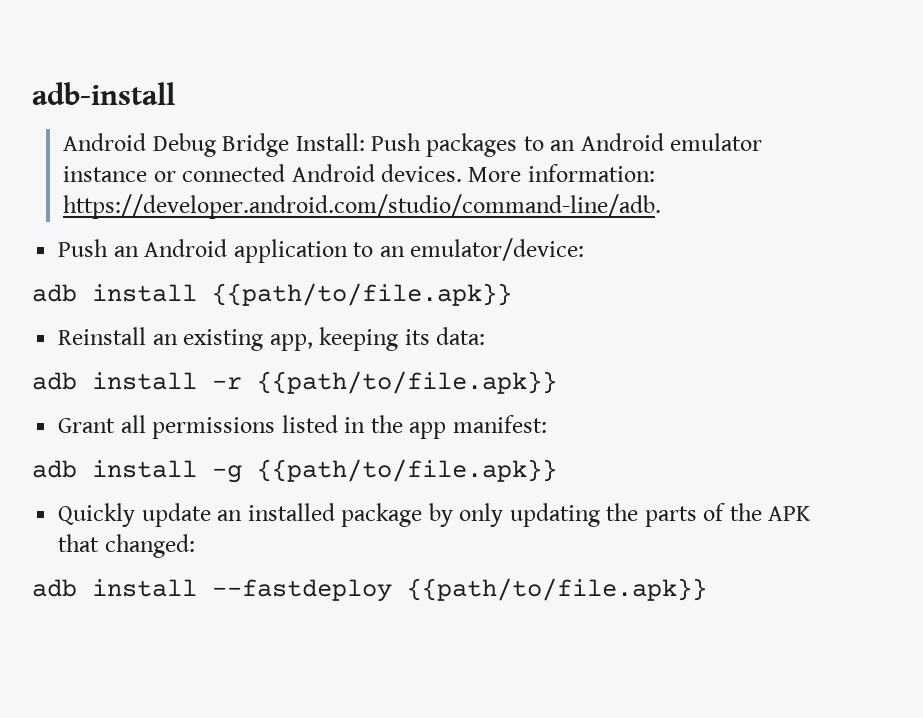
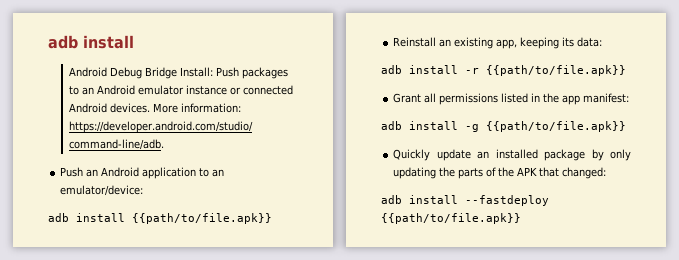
[32,82,175,105] adb-install -> [48,35,134,49] adb install

